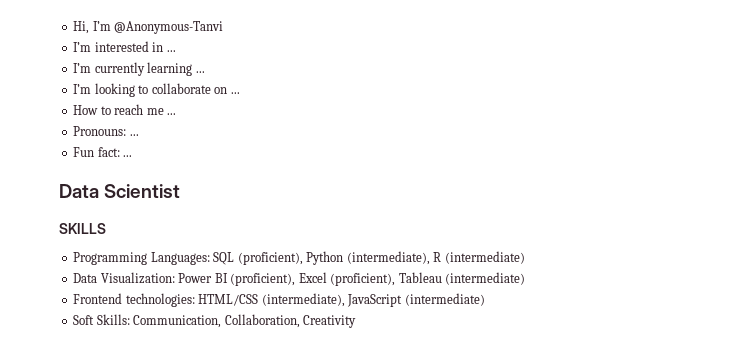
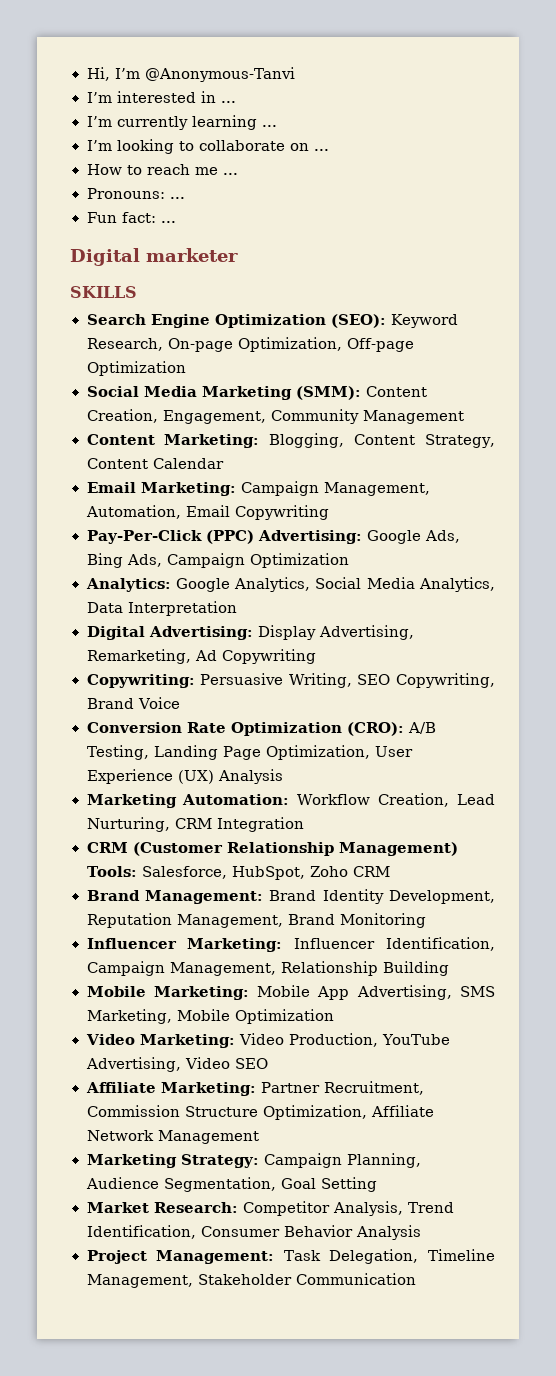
[59,184,181,198] Data Scientist -> [70,248,238,266] Digital marketer
[73,251,525,265] [73,272,526,286] [73,293,485,307] [73,314,357,328] Programming Languages: SQL (proficient), Python (intermediate), R (intermediate) // Data Visualization: Power BI (proficient), Excel (proficient), Tableau (intermediate) // Frontend technologies: HTML/CSS (intermediate), JavaScript (intermediate) // Soft Skills: Communication, Collaboration, Creativity -> [86,314,458,328] [86,337,414,352] [86,361,186,376] [86,386,427,400] [86,409,464,424] [86,433,496,448] [86,458,224,469] [86,481,430,496] [85,505,329,520] [86,530,460,544] [86,553,349,568] [85,577,496,592] [86,601,237,616] [86,625,414,640] [86,649,316,664] [86,673,495,688] [86,697,181,709] [86,722,436,736] [86,745,414,760] [86,769,283,784] [86,793,495,808] [86,817,304,832] [86,842,458,856] [86,866,391,880] [86,889,495,904] [86,913,426,928] [86,937,495,952] [86,961,449,976] [86,985,496,1000] [86,1009,334,1024] [85,1033,451,1048] [85,1057,268,1072] [85,1081,424,1096] [86,1105,434,1120] [86,1130,259,1144] [86,1153,421,1168] [85,1177,377,1192] [86,1201,454,1216] [86,1225,421,1240] [86,1249,495,1264] [86,1273,416,1288] Search Engine Optimization (SEO): Keyword Research, On-page Optimization, Off-page Optimization // Social Media Marketing (SMM): Content Creation, Engagement, Community Management // Content Marketing: Blogging, Content Strategy, Content Calendar // Email Marketing: Campaign Management, Automation, Email Copywriting // Pay-Per-Click (PPC) Advertising: Google Ads, Bing Ads, Campaign Optimization // Analytics: Google Analytics, Social Media Analytics, Data Interpretation // Digital Advertising: Display Advertising, Remarketing, Ad Copywriting // Copywriting: Persuasive Writing, SEO Copywriting, Brand Voice // Conversion Rate Optimization (CRO): A/B Testing, Landing Page Optimization, User Experience (UX) Analysis // Marketing Automation: Workflow Creation, Lead Nurturing, CRM Integration // CRM (Customer Relationship Management) Tools: Salesforce, HubSpot, Zoho CRM // Brand Management: Brand Identity Development, Reputation Management, Brand Monitoring // Influencer Marketing: Influencer Identification, Campaign Management, Relationship Building // Mobile Marketing: Mobile App Advertising, SMS Marketing, Mobile Optimization // Video Marketing: Video Production, YouTube Advertising, Video SEO // Affiliate Marketing: Partner Recruitment, Commission Structure Optimization, Affiliate Network Management // Marketing Strategy: Campaign Planning, Audience Segmentation, Goal Setting // Market Research: Competitor Analysis, Trend Identification, Consumer Behavior Analysis // Project Management: Task Delegation, Timeline Management, Stakeholder Communication

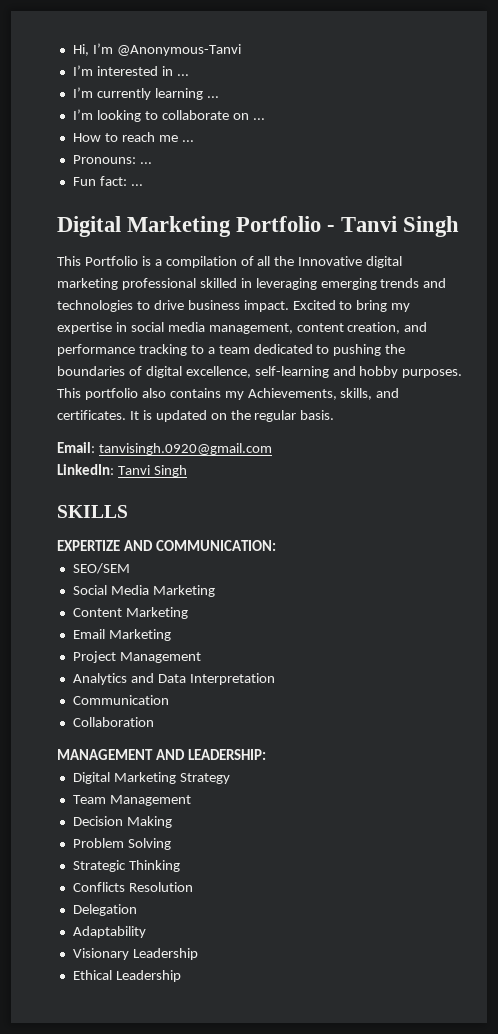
[146,248,238,262] [70,286,137,298] [86,314,458,328] [86,337,414,352] [86,361,186,376] [86,386,427,400] [86,409,464,424] [86,433,496,448] [86,458,224,469] [86,481,430,496] [85,505,329,520] [86,530,460,544] [86,553,349,568] [85,577,496,592] [86,601,237,616] [86,625,414,640] [86,649,316,664] [86,673,495,688] [86,697,181,709] [86,722,436,736] [86,745,414,760] [86,769,283,784] [86,793,495,808] [86,817,304,832] [86,842,458,856] [86,866,391,880] [86,889,495,904] [86,913,426,928] [86,937,495,952] [86,961,449,976] [86,985,496,1000] [86,1009,334,1024] [85,1033,451,1048] [85,1057,268,1072] [85,1081,424,1096] [86,1105,434,1120] [86,1130,259,1144] [86,1153,421,1168] [85,1177,377,1192] [86,1201,454,1216] [86,1225,421,1240] [86,1249,495,1264] [86,1273,416,1288] marketer // SKILLS // Search Engine Optimization (SEO): Keyword Research, On-page Optimization, Off-page Optimization // Social Media Marketing (SMM): Content Creation, Engagement, Community Management // Content Marketing: Blogging, Content Strategy, Content Calendar // Email Marketing: Campaign Management, Automation, Email Copywriting // Pay-Per-Click (PPC) Advertising: Google Ads, Bing Ads, Campaign Optimization // Analytics: Google Analytics, Social Media Analytics, Data Interpretation // Digital Advertising: Display Advertising, Remarketing, Ad Copywriting // Copywriting: Persuasive Writing, SEO Copywriting, Brand Voice // Conversion Rate Optimization (CRO): A/B Testing, Landing Page Optimization, User Experience (UX) Analysis // Marketing Automation: Workflow Creation, Lead Nurturing, CRM Integration // CRM (Customer Relationship Management) Tools: Salesforce, HubSpot, Zoho CRM // Brand Management: Brand Identity Development, Reputation Management, Brand Monitoring // Influencer Marketing: Influencer Identification, Campaign Management, Relationship Building // Mobile Marketing: Mobile App Advertising, SMS Marketing, Mobile Optimization // Video Marketing: Video Production, YouTube Advertising, Video SEO // Affiliate Marketing: Partner Recruitment, Commission Structure Optimization, Affiliate Network Management // Marketing Strategy: Campaign Planning, Audience Segmentation, Goal Setting // Market Research: Competitor Analysis, Trend Identification, Consumer Behavior Analysis // Project Management: Task Delegation, Timeline Management, Stakeholder Communication -> [127,216,460,237] [57,256,403,268] [57,278,447,290] [57,300,411,312] [57,322,428,334] [57,344,406,356] [57,366,463,378] [57,388,400,400] [57,410,335,422] [57,442,272,455] [57,464,187,477] [57,505,128,518] [57,540,276,551] [72,563,130,574] [72,585,215,597] [72,607,188,619] [72,629,171,641] [72,651,201,663] [72,673,275,685] [72,695,169,705] [72,717,154,727] [57,749,266,760] [72,772,230,784] [72,795,191,806] [72,816,172,828] [72,838,171,850] [72,860,180,872] [72,882,193,892] [72,904,137,916] [72,926,146,938] [72,948,198,960] [72,970,181,982] Marketing Portfolio - Tanvi Singh // This Portfolio is a compilation of all the Innovative digital marketing professional skilled in leveraging emerging trends and technologies to drive business impact. Excited to bring my expertise in social media management, content creation, and performance tracking to a team dedicated to pushing the boundaries of digital excellence, self-learning and hobby purposes. This portfolio also contains my Achievements, skills, and certificates. It is updated on the regular basis. // Email: tanvisingh.0920@gmail.com // LinkedIn: Tanvi Singh // SKILLS // EXPERTIZE AND COMMUNICATION: // SEO/SEM // Social Media Marketing // Content Marketing // Email Marketing // Project Management // Analytics and Data Interpretation // Communication // Collaboration // MANAGEMENT AND LEADERSHIP: // Digital Marketing Strategy // Team Management // Decision Making // Problem Solving // Strategic Thinking // Conflicts Resolution // Delegation // Adaptability // Visionary Leadership // Ethical Leadership

